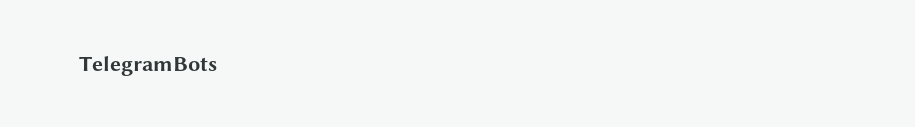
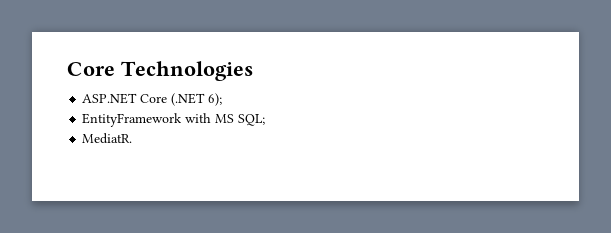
[79,56,217,76] TelegramBots -> [67,61,253,81] [82,93,223,106] [82,113,266,127] [82,133,133,144] Core Technologies // ASP.NET Core (.NET 6); // EntityFramework with MS SQL; // MediatR.

